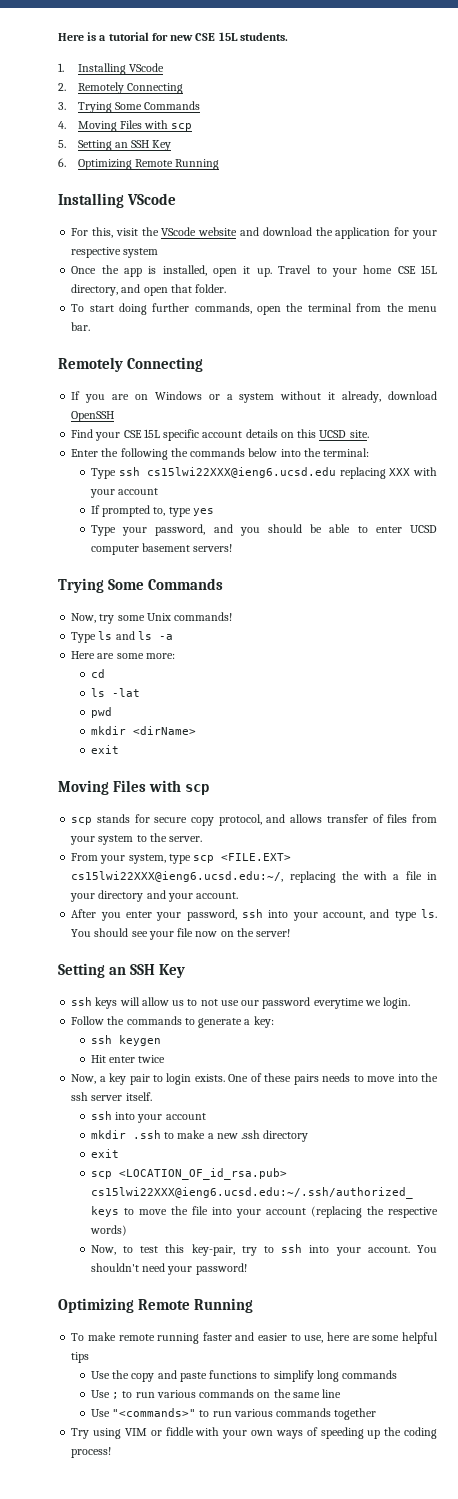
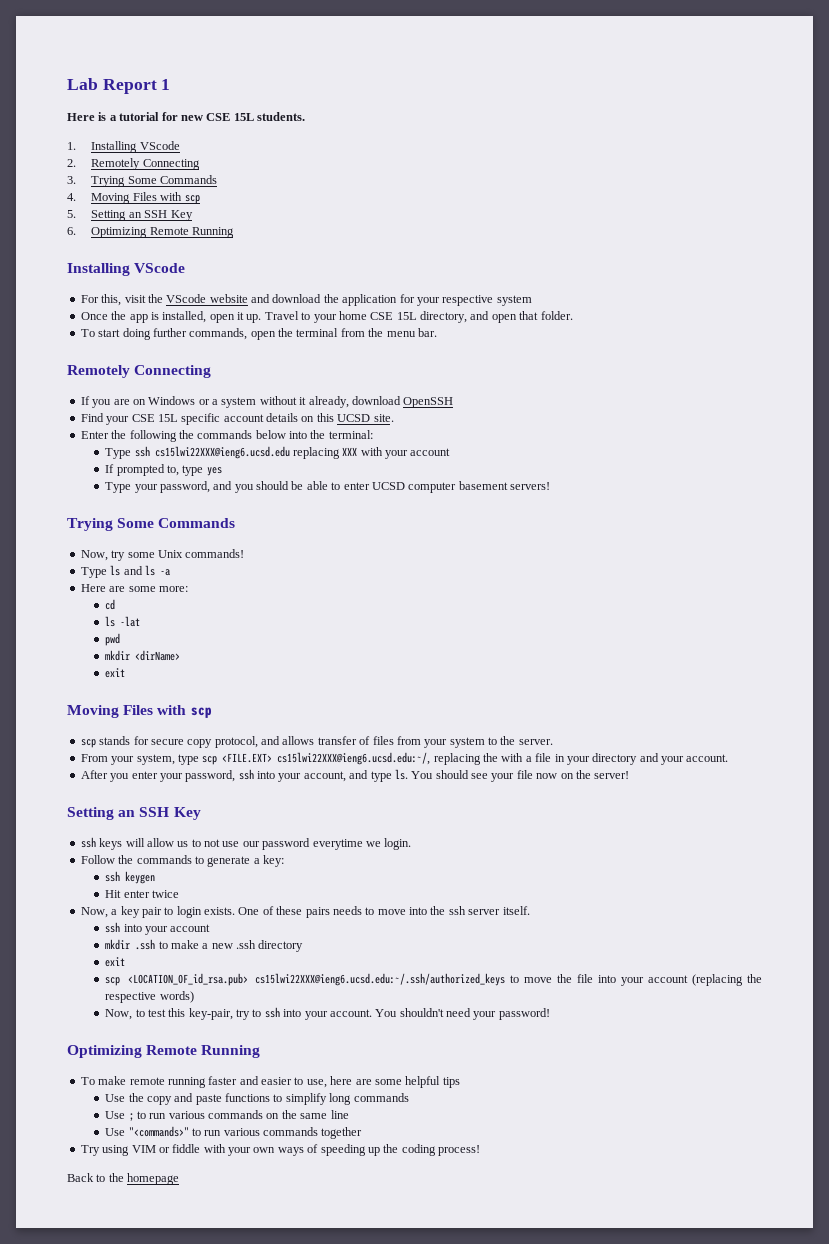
(58, 37) none -> [67,78,171,94] Lab Report 1 //
(112, 1452) none -> [67,1173,180,1185] // Back to the homepage

